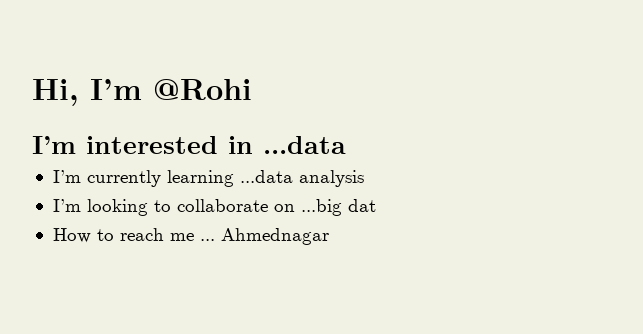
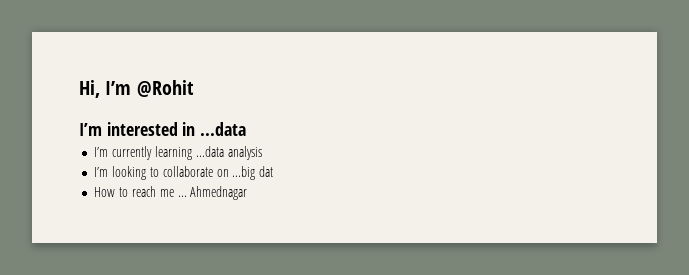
[153,79,252,100] @Rohi -> [136,80,194,97] @Rohit

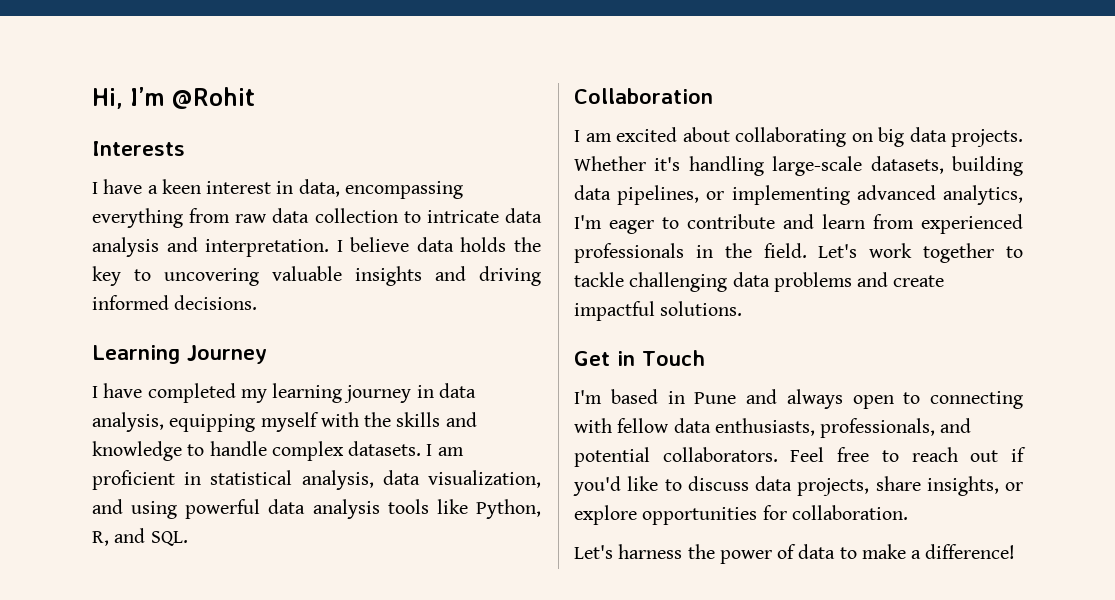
[79,122,247,136] [94,146,262,160] [94,166,274,180] [94,186,248,200] I’m interested in ...data // I’m currently learning ...data analysis // I’m looking to collaborate on ...big dat // How to reach me ... Ahmednagar -> [92,141,185,156] [92,179,463,199] [92,208,542,228] [92,237,541,257] [92,266,541,286] [92,295,258,310] [92,345,267,364] [92,383,476,403] [92,412,477,432] [92,441,464,461] [92,470,541,490] [92,499,541,519] [92,528,188,546] [574,88,713,104] [574,127,1023,147] [574,156,1023,176] [574,185,1023,205] [574,214,1023,234] [574,243,1023,263] [574,272,945,292] [574,301,743,321] [574,350,705,366] [574,389,1023,409] [574,418,972,438] [574,447,1026,467] [573,476,1023,496] [574,505,908,525] [574,544,1016,564] Interests // I have a keen interest in data, encompassing everything from raw data collection to intricate data analysis and interpretation. I believe data holds the key to uncovering valuable insights and driving informed decisions. // Learning Journey // I have completed my learning journey in data analysis, equipping myself with the skills and knowledge to handle complex datasets. I am proficient in statistical analysis, data visualization, and using powerful data analysis tools like Python, R, and SQL. // Collaboration // I am excited about collaborating on big data projects. Whether it's handling large-scale datasets, building data pipelines, or implementing advanced analytics, I'm eager to contribute and learn from experienced professionals in the field. Let's work together to tackle challenging data problems and create impactful solutions. // Get in Touch // I'm based in Pune and always open to connecting with fellow data enthusiasts, professionals, and potential collaborators. Feel free to reach out if you'd like to discuss data projects, share insights, or explore opportunities for collaboration. // Let's harness the power of data to make a difference!

